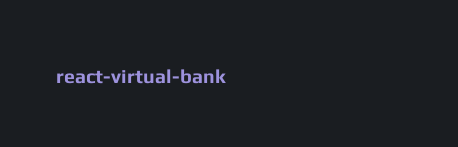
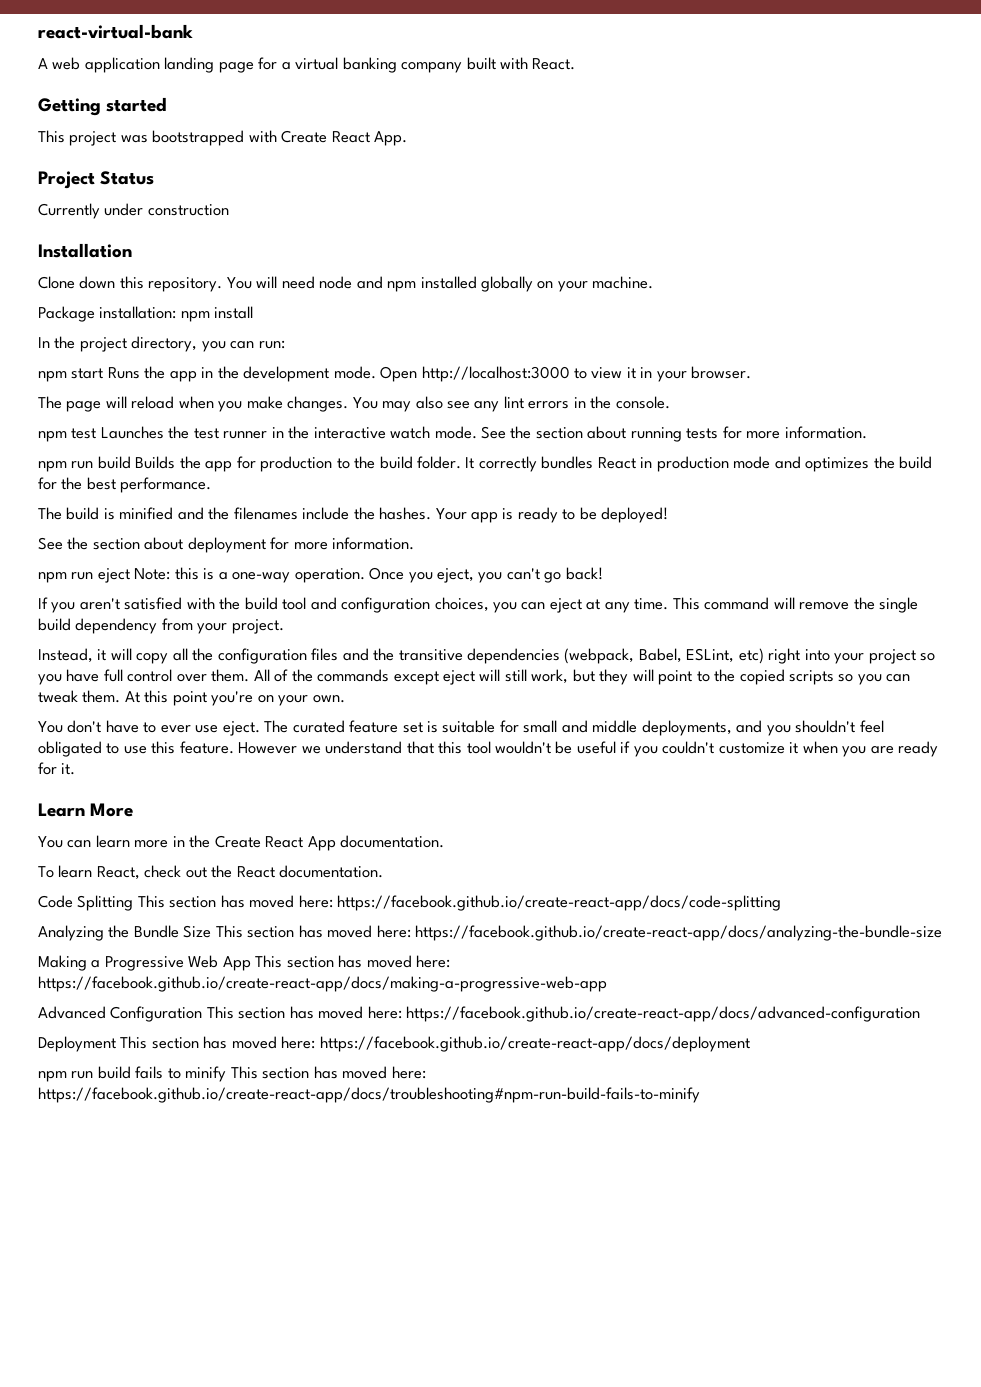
(226, 76) none -> [38,57,576,73] [38,97,168,116] [38,130,408,146] [38,171,155,189] [38,203,229,219] [38,243,132,258] [38,276,654,292] [38,306,254,322] [38,336,285,352] [38,366,752,382] [38,396,670,412] [38,426,867,442] [38,456,933,472] [38,477,212,493] [38,507,669,523] [38,537,415,553] [38,567,603,583] [38,597,919,613] [38,618,284,634] [38,648,936,664] [38,669,911,685] [38,690,345,706] [38,720,884,736] [38,741,939,757] [38,762,76,775] [38,803,134,817] [38,835,445,851] [38,865,384,880] [38,895,782,911] [38,925,943,941] [38,955,451,971] [38,976,607,992] [38,1006,921,1022] [38,1036,750,1052] [38,1066,426,1082] [38,1087,700,1103] // A web application landing page for a virtual banking company built with React. // Getting started // This project was bootstrapped with Create React App. // Project Status // Currently under construction // Installation // Clone down this repository. You will need node and npm installed globally on your machine. // Package installation: npm install // In the project directory, you can run: // npm start Runs the app in the development mode. Open http://localhost:3000 to view it in your browser. // The page will reload when you make changes. You may also see any lint errors in the console. // npm test Launches the test runner in the interactive watch mode. See the section about running tests for more information. // npm run build Builds the app for production to the build folder. It correctly bundles React in production mode and optimizes the build for the best performance. // The build is minified and the filenames include the hashes. Your app is ready to be deployed! // See the section about deployment for more information. // npm run eject Note: this is a one-way operation. Once you eject, you can't go back! // If you aren't satisfied with the build tool and configuration choices, you can eject at any time. This command will remove the single build dependency from your project. // Instead, it will copy all the configuration files and the transitive dependencies (webpack, Babel, ESLint, etc) right into your project so you have full control over them. All of the commands except eject will still work, but they will point to the copied scripts so you can tweak them. At this point you're on your own. // You don't have to ever use eject. The curated feature set is suitable for small and middle deployments, and you shouldn't feel obligated to use this feature. However we understand that this tool wouldn't be useful if you couldn't customize it when you are ready for it. // Learn More // You can learn more in the Create React App documentation. // To learn React, check out the React documentation. // Code Splitting This section has moved here: https://facebook.github.io/create-react-app/docs/code-splitting // Analyzing the Bundle Size This section has moved here: https://facebook.github.io/create-react-app/docs/analyzing-the-bundle-size // Making a Progressive Web App This section has moved here: https://facebook.github.io/create-react-app/docs/making-a-progressive-web-app // Advanced Configuration This section has moved here: https://facebook.github.io/create-react-app/docs/advanced-configuration // Deployment This section has moved here: https://facebook.github.io/create-react-app/docs/deployment // npm run build fails to minify This section has moved here: https://facebook.github.io/create-react-app/docs/troubleshooting#npm-run-build-fails-to-minify

